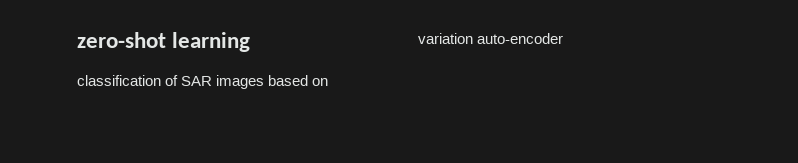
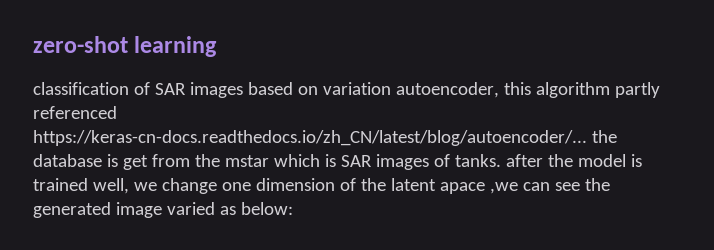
[477,33,564,44] auto-encoder -> [395,82,660,98] [33,106,117,119] [33,130,617,146] [33,154,642,170] [33,178,610,194] [33,202,293,218] autoencoder, this algorithm partly referenced https://keras-cn-docs.readthedocs.io/zh_CN/latest/blog/autoencoder/... the database is get from the mstar which is SAR images of tanks. after the model is trained well, we change one dimension of the latent apace ,we can see the generated image varied as below:

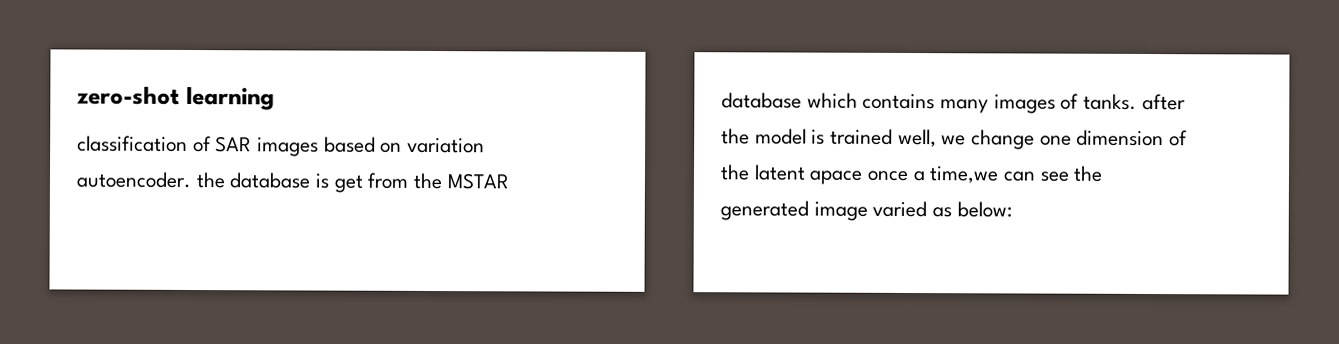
[395,82,660,98] [33,106,117,119] [33,130,587,146] autoencoder, this algorithm partly referenced https://keras-cn-docs.readthedocs.io/zh_CN/latest/blog/autoencoder/... -> [76,171,191,188] autoencoder.
[224,154,372,167] mstar which is SAR -> [446,173,509,190] [721,92,990,114] MSTAR database which contains many
[489,182,518,194] ,we -> [867,166,1000,184] once a time,we

